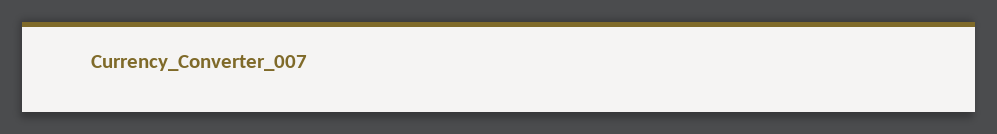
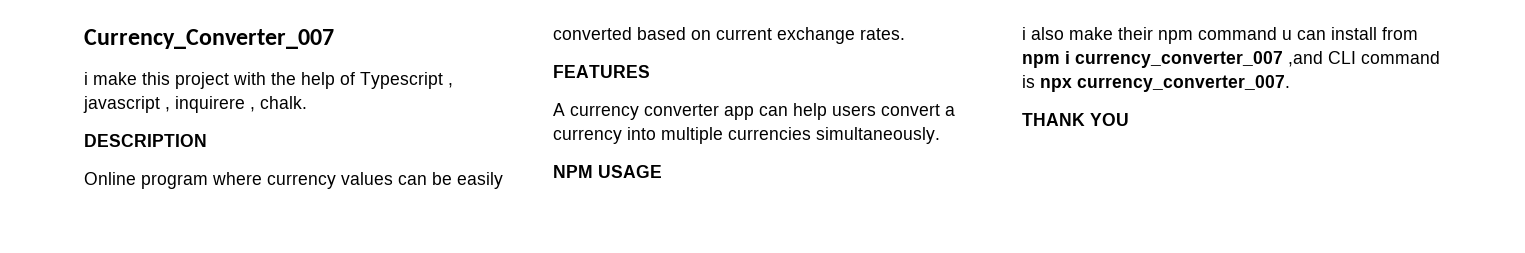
(307, 63) none -> [84,72,453,89] [83,96,307,113] [84,134,207,147] [84,172,503,189] [553,27,905,44] [553,65,650,78] [553,103,955,120] [553,127,940,144] [553,165,662,178] [1022,27,1418,44] [1022,51,1440,68] [1022,75,1290,92] [1022,113,1129,126] // i make this project with the help of Typescript , javascript , inquirere , chalk. // DESCRIPTION // Online program where currency values can be easily converted based on current exchange rates. // FEATURES // A currency converter app can help users convert a currency into multiple currencies simultaneously. // NPM USAGE // i also make their npm command u can install from npm i currency_converter_007 ,and CLI command is npx currency_converter_007. // THANK YOU

